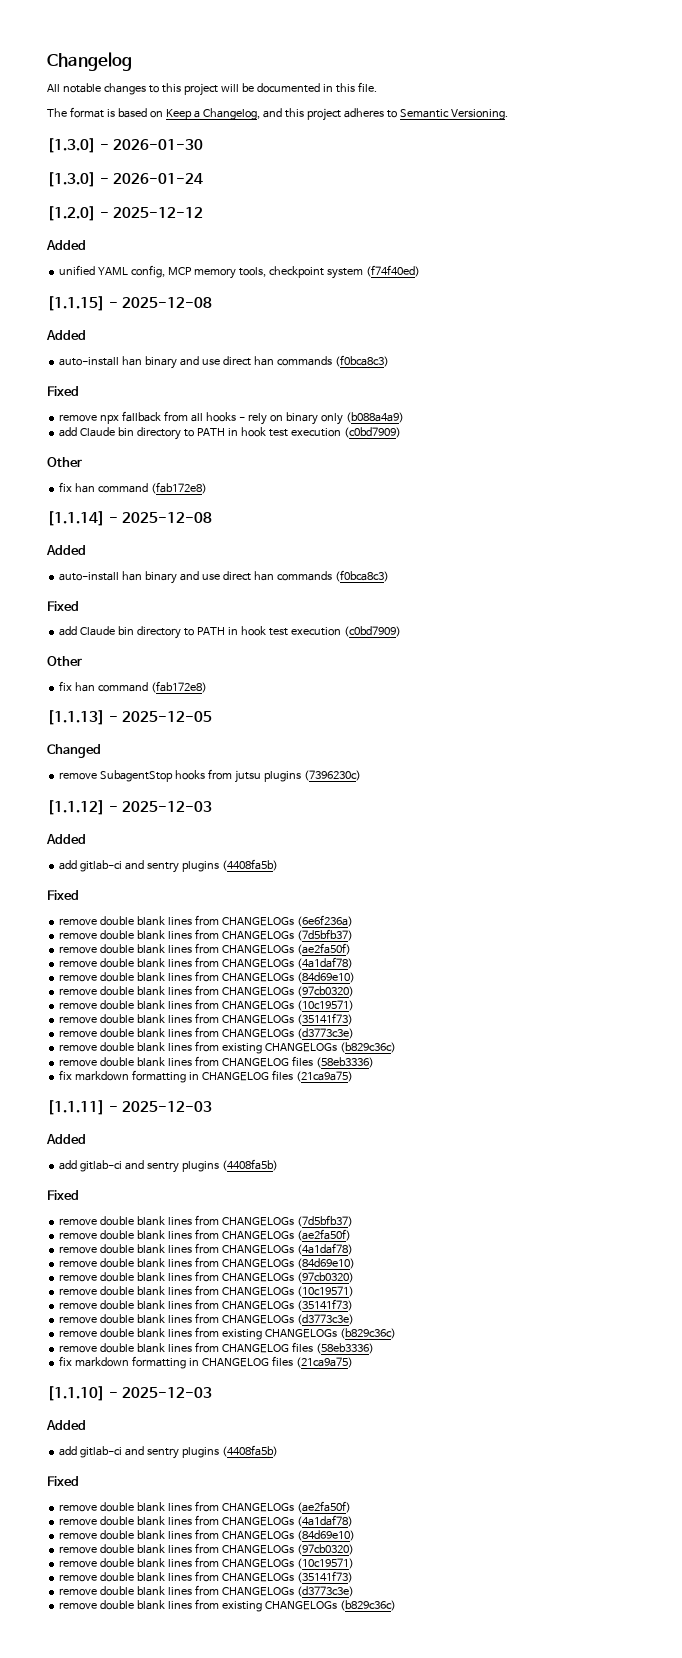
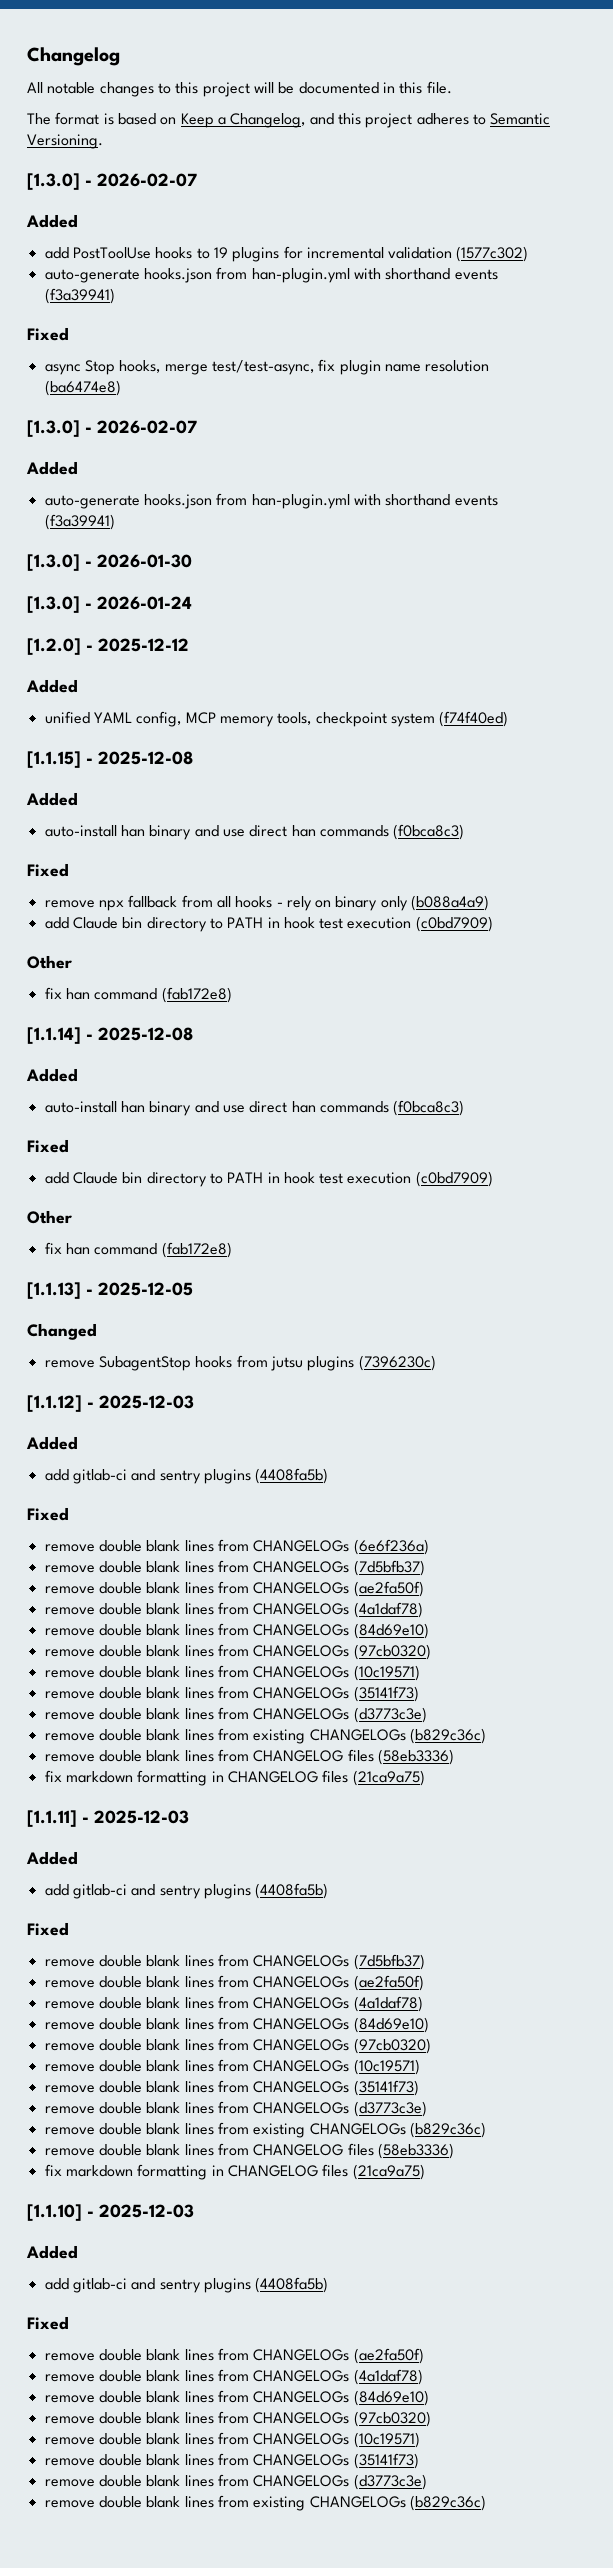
(508, 114) none -> [27,173,197,190] [26,214,78,228] [44,246,529,262] [44,267,498,283] [44,288,115,304] [27,327,69,341] [44,359,490,375] [44,380,121,396] [27,420,197,437] [26,461,78,475] [44,493,498,509] [44,514,115,530] // [1.3.0] - 2026-02-07 // Added // add PostToolUse hooks to 19 plugins for incremental validation (1577c302) // auto-generate hooks.json from han-plugin.yml with shorthand events (f3a39941) // Fixed // async Stop hooks, merge test/test-async, fix plugin name resolution (ba6474e8) // [1.3.0] - 2026-02-07 // Added // auto-generate hooks.json from han-plugin.yml with shorthand events (f3a39941)

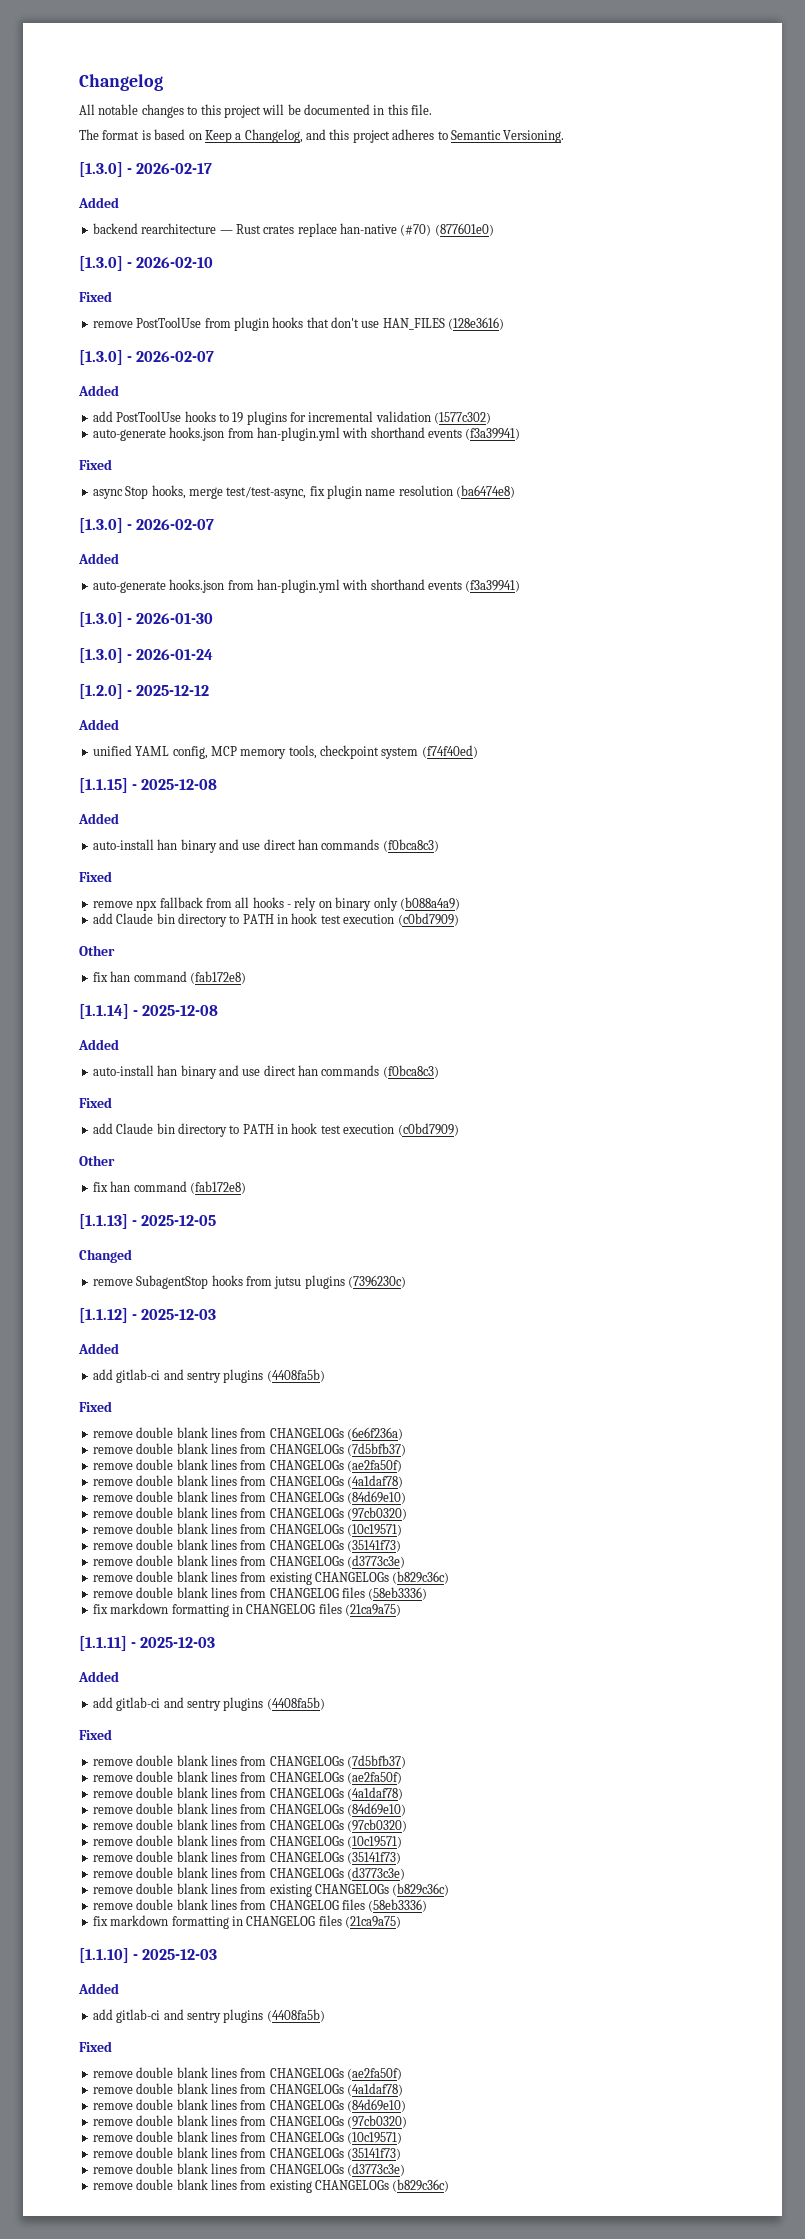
(103, 141) none -> [79,162,213,177] [78,197,119,208] [92,223,494,237] [79,256,214,271] [79,291,112,302] [92,317,505,331] // [1.3.0] - 2026-02-17 // Added // backend rearchitecture — Rust crates replace han-native (#70) (877601e0) // [1.3.0] - 2026-02-10 // Fixed // remove PostToolUse from plugin hooks that don't use HAN_FILES (128e3616)

